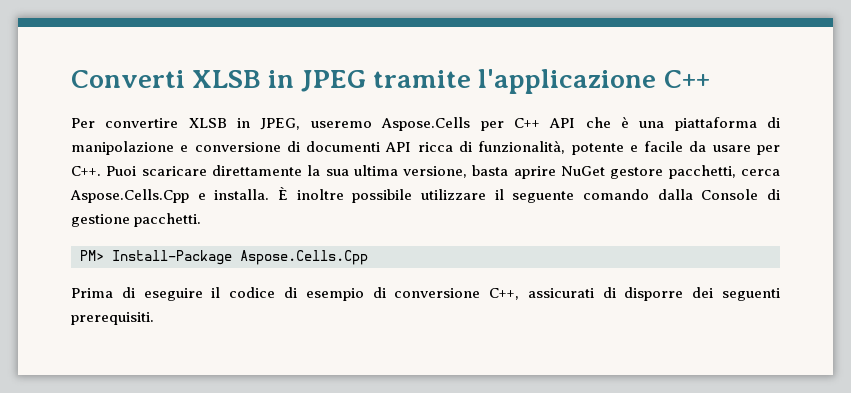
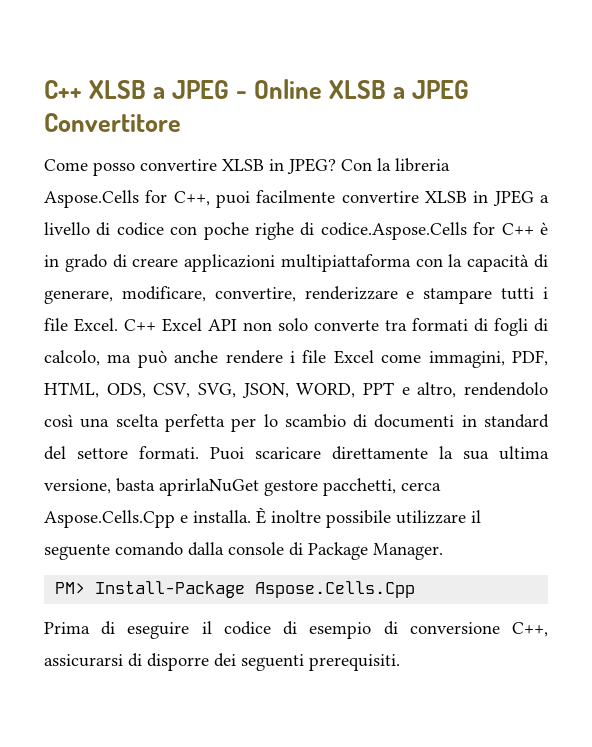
[71,69,710,94] [71,116,781,131] [71,140,781,155] [71,166,101,176] Converti XLSB in JPEG tramite l'applicazione C++ // Per convertire XLSB in JPEG, useremo Aspose.Cells per C++ API che è una piattaforma di manipolazione e conversione di documenti API ricca di funzionalità, potente e facile da usare per C++. -> [44,79,470,99] [44,113,181,132] [44,158,450,176] [44,190,549,208] [44,222,548,240] [44,254,548,272] [44,286,548,304] [44,318,548,336] [44,350,548,368] [44,382,548,398] [44,414,549,432] [44,446,199,460] C++ XLSB a JPEG - Online XLSB a JPEG Convertitore // Come posso convertire XLSB in JPEG? Con la libreria Aspose.Cells for C++, puoi facilmente convertire XLSB in JPEG a livello di codice con poche righe di codice.Aspose.Cells for C++ è in grado di creare applicazioni multipiattaforma con la capacità di generare, modificare, convertire, renderizzare e stampare tutti i file Excel. C++ Excel API non solo converte tra formati di fogli di calcolo, ma può anche rendere i file Excel come immagini, PDF, HTML, ODS, CSV, SVG, JSON, WORD, PPT e altro, rendendolo così una scelta perfetta per lo scambio di documenti in standard del settore formati.
[513,166,606,179] aprire NuGet -> [159,478,259,496] aprirlaNuGet
[701,189,780,200] [71,213,202,227] Console di gestione pacchetti. -> [228,542,443,560] console di Package Manager.
[527,288,594,298] assicurati -> [44,654,123,667] assicurarsi

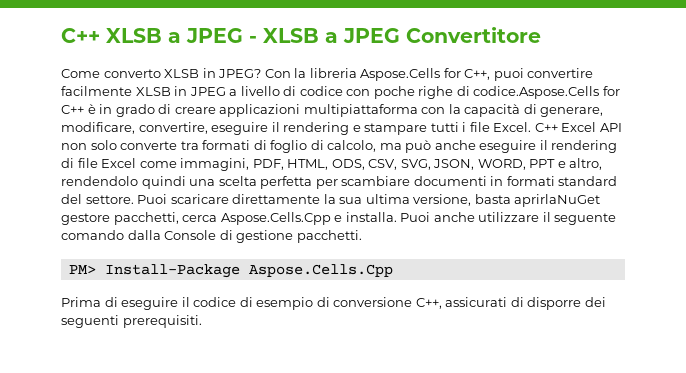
[254,79,323,99] Online -> (257, 39) none
[93,159,217,176] posso convertire -> [103,69,161,78] converto
[256,190,419,203] facilmente convertire -> [527,68,594,78] [61,86,132,96] convertire facilmente
[304,286,398,300] renderizzare -> [211,122,350,135] eseguire il rendering
[494,318,528,336] fogli -> [270,140,308,153] foglio
[225,350,295,364] rendere i -> [479,140,618,153] [61,158,74,168] eseguire il rendering di
[44,414,73,427] così -> [141,176,186,189] quindi
[263,414,368,428] lo scambio di -> [341,176,411,186] scambiare
(477, 421) none -> [506,176,555,186] formati
[77,446,199,459] settore formati. -> [85,195,134,204] settore.
[256,507,391,528] È inoltre possibile -> [400,212,475,222] Puoi anche
[228,542,443,560] console di Package Manager. -> [164,230,362,243] Console di gestione pacchetti.
[44,654,123,667] assicurarsi -> [445,297,508,307] assicurati

